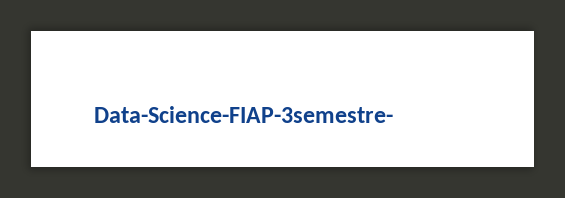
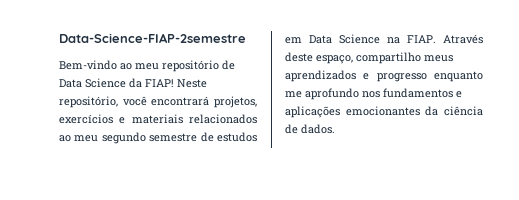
[94,106,393,123] Data-Science-FIAP-3semestre- -> [59,33,246,43] [59,60,235,72] [59,78,207,88] [59,96,257,108] [59,114,257,124] [59,132,257,144] [285,34,483,44] [285,52,453,64] [285,70,483,82] [285,88,462,100] [285,106,483,118] [285,124,335,134] Data-Science-FIAP-2semestre // Bem-vindo ao meu repositório de Data Science da FIAP! Neste repositório, você encontrará projetos, exercícios e materiais relacionados ao meu segundo semestre de estudos em Data Science na FIAP. Através deste espaço, compartilho meus aprendizados e progresso enquanto me aprofundo nos fundamentos e aplicações emocionantes da ciência de dados.

